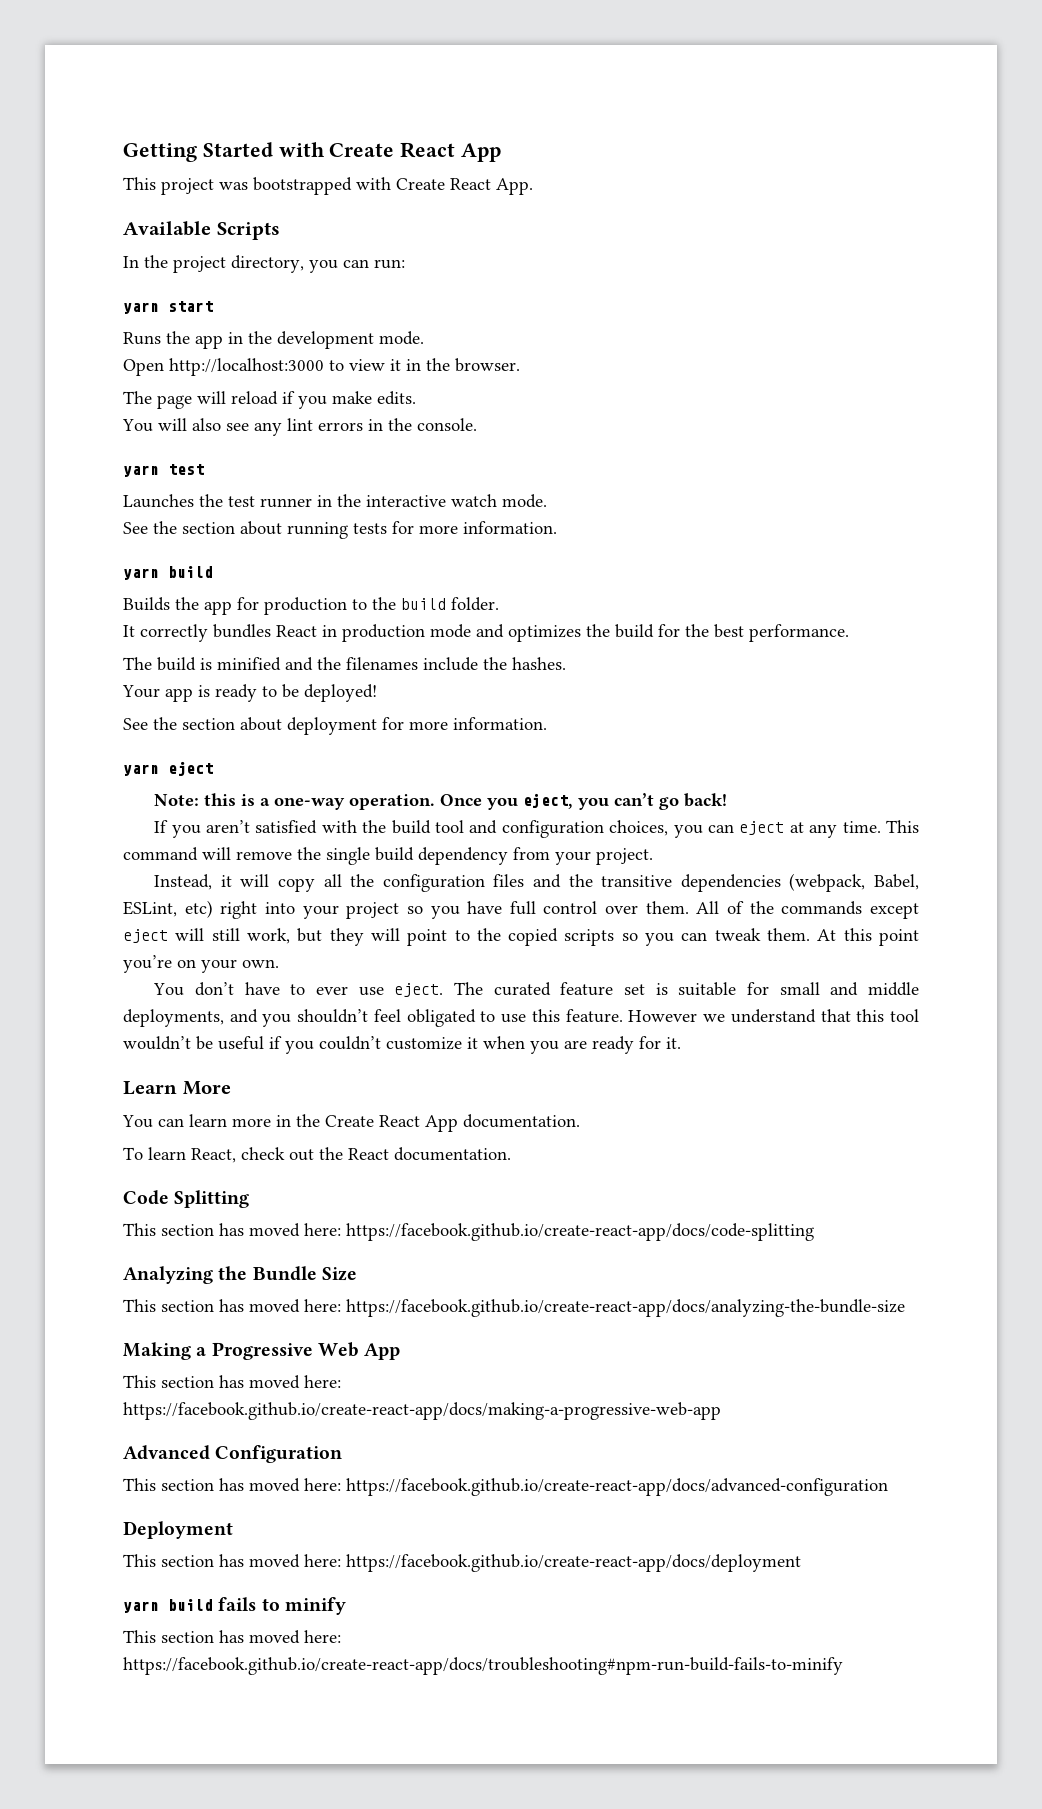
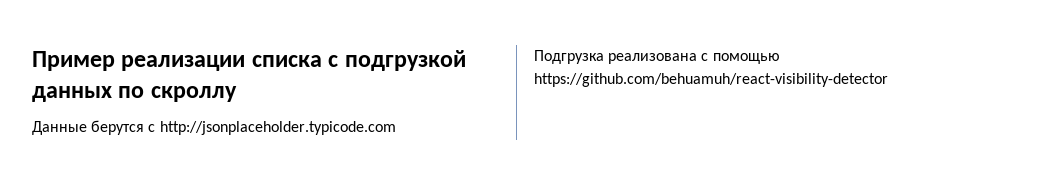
[123,142,502,162] [123,177,533,195] [123,221,280,240] [123,255,405,273] [123,301,213,314] [123,331,424,349] [123,358,520,376] [123,391,416,409] [122,418,477,436] [123,464,204,477] [123,494,547,508] [123,521,557,539] [123,566,213,580] [123,597,499,615] [123,624,849,642] [123,657,566,671] [122,684,377,702] [123,717,547,735] [123,761,213,776] [154,793,728,810] [154,820,919,838] [123,847,653,865] [154,873,919,892] [123,900,919,919] [123,928,919,946] [123,955,279,973] [153,982,919,997] [123,1009,920,1027] [123,1036,681,1054] [123,1081,231,1095] [122,1114,580,1132] [123,1147,511,1163] [123,1190,250,1208] [123,1223,814,1241] [123,1266,357,1284] [123,1299,905,1317] [123,1342,401,1360] [123,1375,341,1389] [123,1402,721,1420] [123,1445,343,1463] [123,1478,888,1496] [123,1521,233,1539] [123,1554,801,1572] [123,1597,346,1615] [123,1630,341,1644] [123,1657,843,1675] Getting Started with Create React App // This project was bootstrapped with Create React App. // Available Scripts // In the project directory, you can run: // yarn start // Runs the app in the development mode. // Open http://localhost:3000 to view it in the browser. // The page will reload if you make edits. // You will also see any lint errors in the console. // yarn test // Launches the test runner in the interactive watch mode. // See the section about running tests for more information. // yarn build // Builds the app for production to the build folder. // It correctly bundles React in production mode and optimizes the build for the best performance. // The build is minified and the filenames include the hashes. // Your app is ready to be deployed! // See the section about deployment for more information. // yarn eject // Note: this is a one-way operation. Once you eject, you can’t go back! // If you aren’t satisfied with the build tool and configuration choices, you can eject at any time. This command will remove the single build dependency from your project. // Instead, it will copy all the configuration files and the transitive dependencies (webpack, Babel, ESLint, etc) right into your project so you have full control over them. All of the commands except eject will still work, but they will point to the copied scripts so you can tweak them. At this point you’re on your own. // You don’t have to ever use eject. The curated feature set is suitable for small and middle deployments, and you shouldn’t feel obligated to use this feature. However we understand that this tool wouldn’t be useful if you couldn’t customize it when you are ready for it. // Learn More // You can learn more in the Create React App documentation. // To learn React, check out the React documentation. // Code Splitting // This section has moved here: https://facebook.github.io/create-react-app/docs/code-splitting // Analyzing the Bundle Size // This section has moved here: https://facebook.github.io/create-react-app/docs/analyzing-the-bundle-size // Making a Progressive Web App // This section has moved here: https://facebook.github.io/create-react-app/docs/making-a-progressive-web-app // Advanced Configuration // This section has moved here: https://facebook.github.io/create-react-app/docs/advanced-configuration // Deployment // This section has moved here: https://facebook.github.io/create-react-app/docs/deployment // yarn build fails to minify // This section has moved here: https://facebook.github.io/create-react-app/docs/troubleshooting#npm-run-build-fails-to-minify -> [32,50,466,71] [32,86,237,102] [32,120,396,135] [534,50,780,64] [534,73,888,87] Пример реализации списка с подгрузкой данных по скроллу // Данные берутся с http://jsonplaceholder.typicode.com // Подгрузка реализована с помощью https://github.com/behuamuh/react-visibility-detector

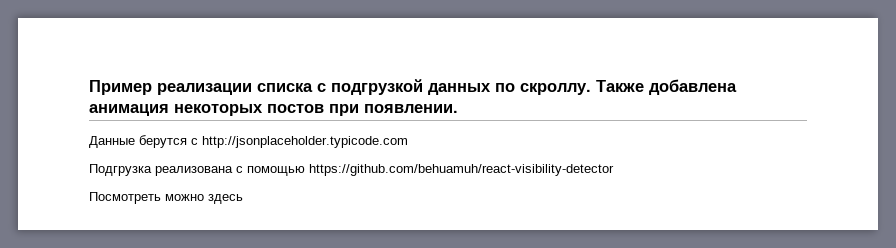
[150,86,237,102] скроллу -> [520,79,737,95] [89,104,458,116] скроллу. Также добавлена анимация некоторых постов при появлении.
(888, 80) none -> [89,192,243,204] // Посмотреть можно здесь

